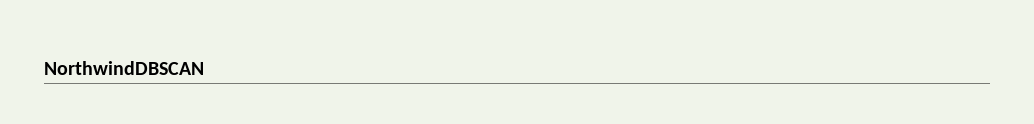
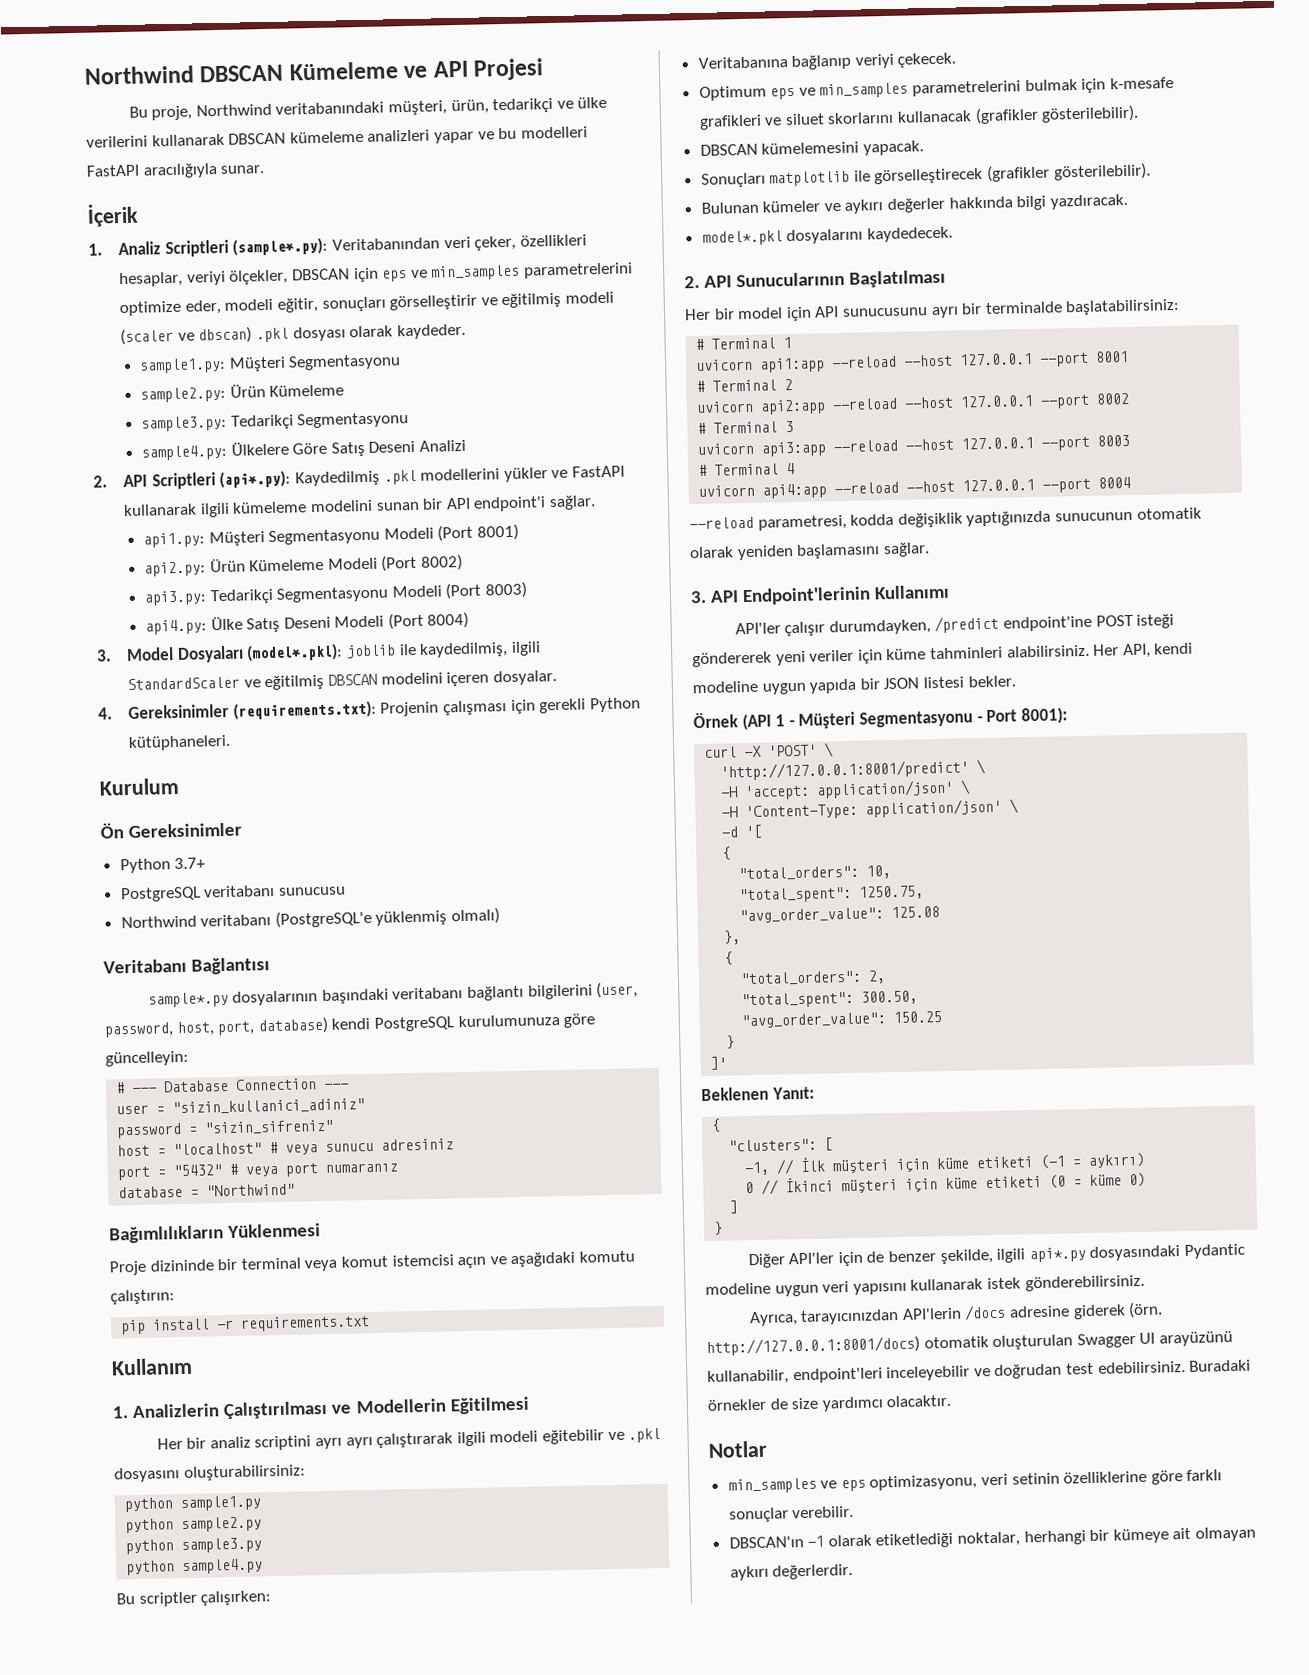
[44,61,204,75] NorthwindDBSCAN -> [84,58,545,85] [128,96,608,121] [86,126,588,148] [86,163,265,179] [87,203,139,227] [88,234,587,258] [119,262,633,288] [119,291,614,317] [120,323,466,346] [138,354,402,374] [139,384,345,403] [140,412,410,432] [140,439,466,461] [93,465,625,490] [123,495,596,518] [142,523,519,548] [143,553,463,577] [143,581,527,606] [144,611,470,635] [96,641,541,663] [127,670,557,691] [98,697,641,720] [128,734,232,751] [99,777,179,796] [100,822,243,839] [119,857,207,874] [119,884,346,903] [120,907,501,929] [103,957,271,975] [147,981,639,1008] [104,1013,596,1038] [105,1050,189,1067] [116,1078,350,1094] [116,1098,366,1115] [116,1119,335,1139] [117,1138,455,1157] [117,1162,399,1181] [118,1183,296,1199] [109,1223,322,1244] [109,1250,635,1276] [110,1289,175,1305] [120,1315,371,1335] [111,1357,193,1376] [112,1396,530,1420] [156,1427,662,1451] [114,1464,306,1483] [124,1495,262,1513] [125,1516,263,1534] [125,1537,263,1555] [126,1558,264,1576] [116,1590,272,1607] [697,52,957,70] [698,76,1174,101] [698,104,1140,130] [699,140,924,156] [700,162,1151,188] [700,193,1128,214] [701,226,953,246] [684,269,947,289] [684,298,1181,322] [695,336,793,351] [696,350,1130,373] [696,378,794,393] [696,392,1131,415] [697,420,795,435] [697,434,1131,457] [698,462,796,477] [698,476,1132,499] [689,507,1202,531] [689,542,930,561] [690,584,951,606] [734,614,1175,637] [692,642,1194,668] [692,675,1016,695] [693,707,1068,731] [704,742,835,758] [720,759,987,781] [720,779,972,801] [721,798,1020,821] [721,824,764,839] [722,846,732,860] [738,865,892,881] [739,885,925,904] [739,906,941,924] [723,930,742,945] [724,951,734,965] [740,970,887,986] [741,990,919,1009] [741,1011,943,1029] [726,1035,736,1049] [710,1056,728,1070] [701,1086,815,1102] [711,1118,722,1132] [728,1137,834,1152] [744,1152,1147,1176] [745,1172,1147,1195] [729,1200,739,1214] [714,1221,724,1235] [747,1243,1245,1269] [705,1274,1145,1297] [748,1301,1164,1327] [706,1331,1233,1357] [707,1359,1252,1386] [707,1394,952,1412] [708,1440,767,1458] [727,1469,1223,1494] [728,1505,855,1523] [728,1526,1257,1549] [729,1563,854,1581] Northwind DBSCAN Kümeleme ve API Projesi // Bu proje, Northwind veritabanındaki müşteri, ürün, tedarikçi ve ülke verilerini kullanarak DBSCAN kümeleme analizleri yapar ve bu modelleri FastAPI aracılığıyla sunar. // İçerik // 1. Analiz Scriptleri (sample*.py): Veritabanından veri çeker, özellikleri hesaplar, veriyi ölçekler, DBSCAN için eps ve min_samples parametrelerini optimize eder, modeli eğitir, sonuçları görselleştirir ve eğitilmiş modeli (scaler ve dbscan) .pkl dosyası olarak kaydeder. // sample1.py: Müşteri Segmentasyonu // sample2.py: Ürün Kümeleme // sample3.py: Tedarikçi Segmentasyonu // sample4.py: Ülkelere Göre Satış Deseni Analizi // 2. API Scriptleri (api*.py): Kaydedilmiş .pkl modellerini yükler ve FastAPI kullanarak ilgili kümeleme modelini sunan bir API endpoint'i sağlar. // api1.py: Müşteri Segmentasyonu Modeli (Port 8001) // api2.py: Ürün Kümeleme Modeli (Port 8002) // api3.py: Tedarikçi Segmentasyonu Modeli (Port 8003) // api4.py: Ülke Satış Deseni Modeli (Port 8004) // 3. Model Dosyaları (model*.pkl): joblib ile kaydedilmiş, ilgili StandardScaler ve eğitilmiş DBSCAN modelini içeren dosyalar. // 4. Gereksinimler (requirements.txt): Projenin çalışması için gerekli Python kütüphaneleri. // Kurulum // Ön Gereksinimler // Python 3.7+ // PostgreSQL veritabanı sunucusu // Northwind veritabanı (PostgreSQL'e yüklenmiş olmalı) // Veritabanı Bağlantısı // sample*.py dosyalarının başındaki veritabanı bağlantı bilgilerini (user, password, host, port, database) kendi PostgreSQL kurulumunuza göre güncelleyin: // # --- Database Connection --- // user = "sizin_kullanici_adiniz" // password = "sizin_sifreniz" // host = "localhost" # veya sunucu adresiniz // port = "5432" # veya port numaranız // database = "Northwind" // Bağımlılıkların Yüklenmesi // Proje dizininde bir terminal veya komut istemcisi açın ve aşağıdaki komutu çalıştırın: // pip install -r requirements.txt // Kullanım // 1. Analizlerin Çalıştırılması ve Modellerin Eğitilmesi // Her bir analiz scriptini ayrı ayrı çalıştırarak ilgili modeli eğitebilir ve .pkl dosyasını oluşturabilirsiniz: // python sample1.py // python sample2.py // python sample3.py // python sample4.py // Bu scriptler çalışırken: // Veritabanına bağlanıp veriyi çekecek. // Optimum eps ve min_samples parametrelerini bulmak için k-mesafe grafikleri ve siluet skorlarını kullanacak (grafikler gösterilebilir). // DBSCAN kümelemesini yapacak. // Sonuçları matplotlib ile görselleştirecek (grafikler gösterilebilir). // Bulunan kümeler ve aykırı değerler hakkında bilgi yazdıracak. // model*.pkl dosyalarını kaydedecek. // 2. API Sunucularının Başlatılması // Her bir model için API sunucusunu ayrı bir terminalde başlatabilirsiniz: // # Terminal 1 // uvicorn api1:app --reload --host 127.0.0.1 --port 8001 // # Terminal 2 // uvicorn api2:app --reload --host 127.0.0.1 --port 8002 // # Terminal 3 // uvicorn api3:app --reload --host 127.0.0.1 --port 8003 // # Terminal 4 // uvicorn api4:app --reload --host 127.0.0.1 --port 8004 // --reload parametresi, kodda değişiklik yaptığınızda sunucunun otomatik olarak yeniden başlamasını sağlar. // 3. API Endpoint'lerinin Kullanımı // API'ler çalışır durumdayken, /predict endpoint'ine POST isteği göndererek yeni veriler için küme tahminleri alabilirsiniz. Her API, kendi modeline uygun yapıda bir JSON listesi bekler. // Örnek (API 1 - Müşteri Segmentasyonu - Port 8001): // curl -X 'POST' \ // 'http://127.0.0.1:8001/predict' \ // -H 'accept: application/json' \ // -H 'Content-Type: application/json' \ // -d '[ // { // "total_orders": 10, // "total_spent": 1250.75, // "avg_order_value": 125.08 // }, // { // "total_orders": 2, // "total_spent": 300.50, // "avg_order_value": 150.25 // } // ]' // Beklenen Yanıt: // { // "clusters": [ // -1, // İlk müşteri için küme etiketi (-1 = aykırı) // 0 // İkinci müşteri için küme etiketi (0 = küme 0) // ] // } // Diğer API'ler için de benzer şekilde, ilgili api*.py dosyasındaki Pydantic modeline uygun veri yapısını kullanarak istek gönderebilirsiniz. // Ayrıca, tarayıcınızdan API'lerin /docs adresine giderek (örn. http://127.0.0.1:8001/docs) otomatik oluşturulan Swagger UI arayüzünü kullanabilir, endpoint'leri inceleyebilir ve doğrudan test edebilirsiniz. Buradaki örnekler de size yardımcı olacaktır. // Notlar // min_samples ve eps optimizasyonu, veri setinin özelliklerine göre farklı sonuçlar verebilir. // DBSCAN'ın -1 olarak etiketlediği noktalar, herhangi bir kümeye ait olmayan aykırı değerlerdir.

